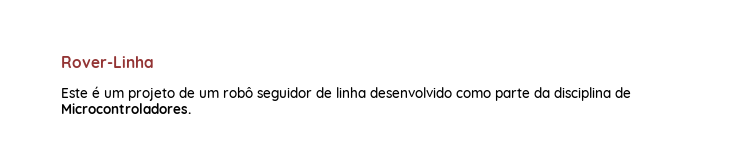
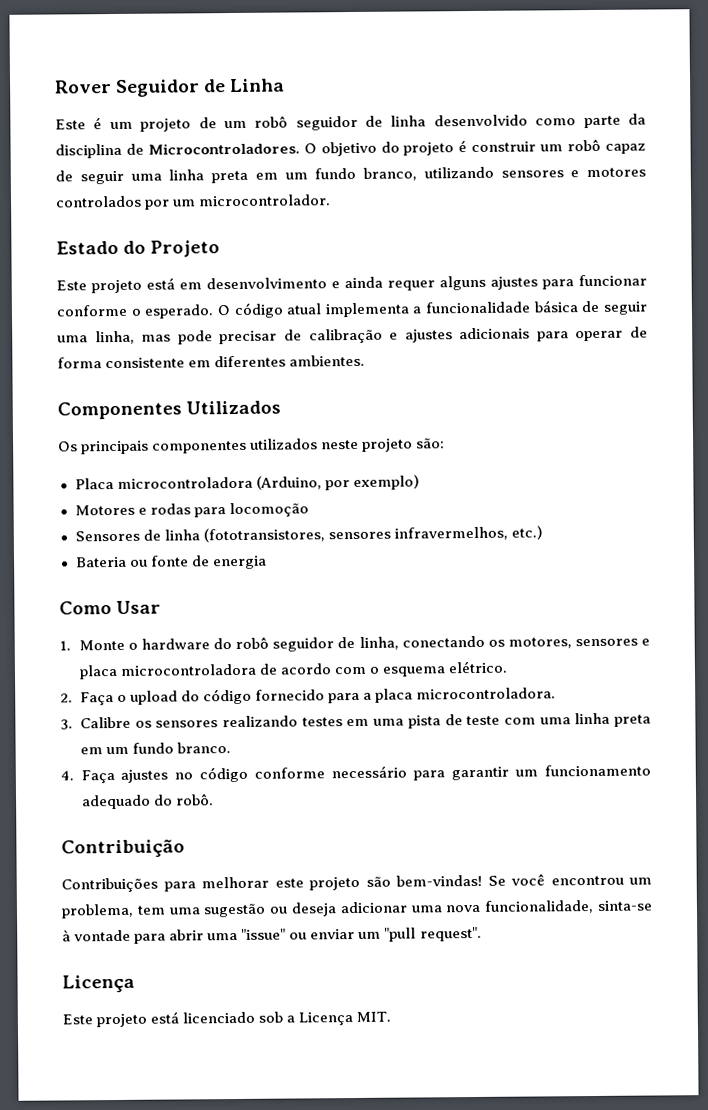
[61,56,154,68] Rover-Linha -> [55,78,286,97] Rover Seguidor de Linha
(191, 108) none -> [303,138,647,157] [55,166,646,185] [55,194,332,210] [56,240,221,258] [56,274,647,294] [56,300,647,319] [57,326,648,345] [57,354,366,369] [57,400,282,420] [58,438,446,455] [74,474,420,491] [74,502,309,518] [74,525,543,543] [75,555,267,570] [59,600,162,615] [59,635,650,652] [78,660,508,680] [60,687,557,706] [60,712,651,730] [79,742,232,755] [60,764,652,784] [81,793,214,810] [61,839,185,859] [61,873,652,893] [61,900,652,919] [62,926,482,944] [62,974,135,994] [62,1011,392,1028] O objetivo do projeto é construir um robô capaz de seguir uma linha preta em um fundo branco, utilizando sensores e motores controlados por um microcontrolador. // Estado do Projeto // Este projeto está em desenvolvimento e ainda requer alguns ajustes para funcionar conforme o esperado. O código atual implementa a funcionalidade básica de seguir uma linha, mas pode precisar de calibração e ajustes adicionais para operar de forma consistente em diferentes ambientes. // Componentes Utilizados // Os principais componentes utilizados neste projeto são: // Placa microcontroladora (Arduino, por exemplo) // Motores e rodas para locomoção // Sensores de linha (fototransistores, sensores infravermelhos, etc.) // Bateria ou fonte de energia // Como Usar // 1. Monte o hardware do robô seguidor de linha, conectando os motores, sensores e placa microcontroladora de acordo com o esquema elétrico. // 2. Faça o upload do código fornecido para a placa microcontroladora. // 3. Calibre os sensores realizando testes em uma pista de teste com uma linha preta em um fundo branco. // 4. Faça ajustes no código conforme necessário para garantir um funcionamento adequado do robô. // Contribuição // Contribuições para melhorar este projeto são bem-vindas! Se você encontrou um problema, tem uma sugestão ou deseja adicionar uma nova funcionalidade, sinta-se à vontade para abrir uma "issue" ou enviar um "pull request". // Licença // Este projeto está licenciado sob a Licença MIT.

